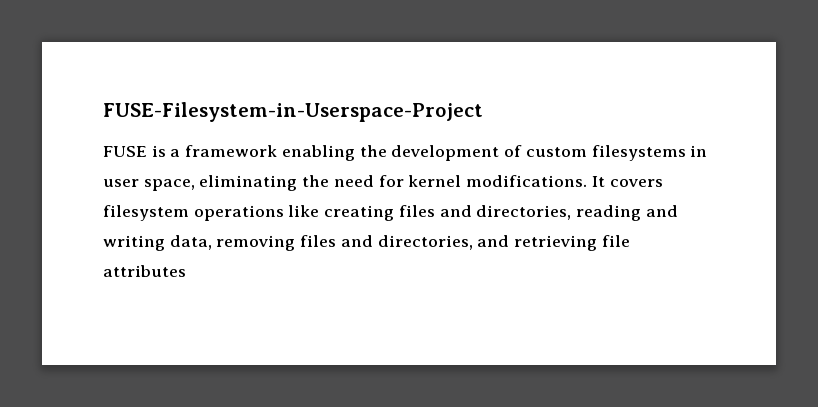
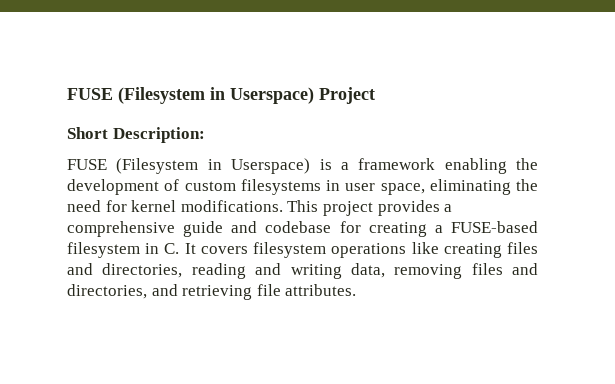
[103,102,483,122] [103,146,147,157] FUSE-Filesystem-in-Userspace-Project // FUSE -> [67,87,375,104] [67,127,205,143] [67,158,311,174] FUSE (Filesystem in Userspace) Project // Short Description: // FUSE (Filesystem in Userspace)
(588, 181) none -> [287,200,453,216] [67,221,539,237] [67,242,180,258] This project provides a comprehensive guide and codebase for creating a FUSE-based filesystem in C.
[103,265,186,277] attributes -> [285,284,357,296] attributes.

